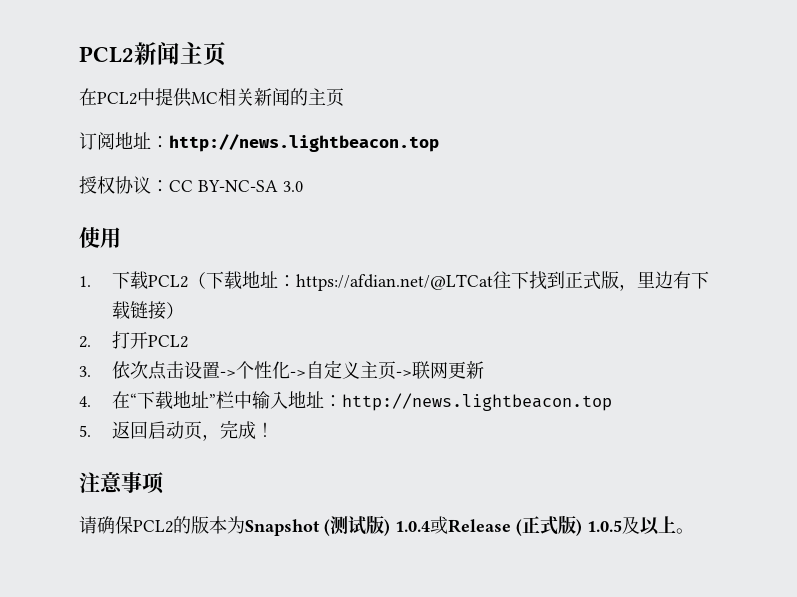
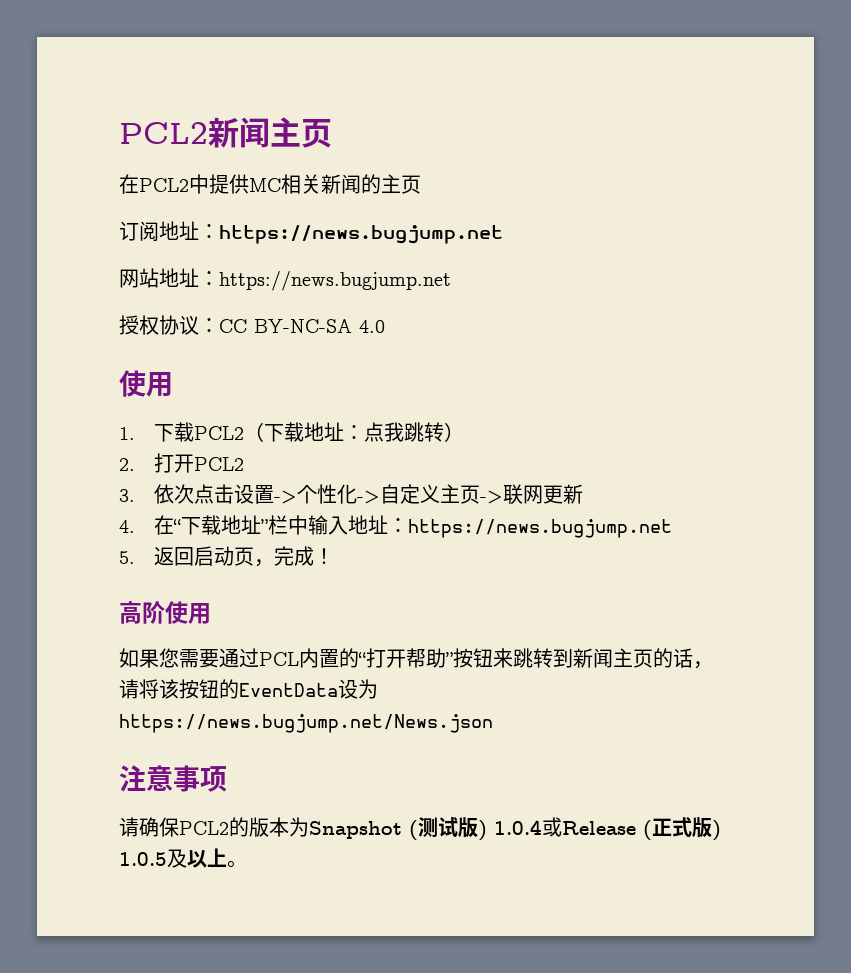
[169,134,439,152] http://news.lightbeacon.top -> [219,225,503,244] [119,268,451,291] https://news.bugjump.net // 网站地址：https://news.bugjump.net
[283,181,303,192] 3.0 -> [359,320,385,333] 4.0
[295,271,709,291] [111,301,166,320] https://afdian.net/@LTCat往下找到正式版，里边有下载链接 -> [364,422,445,442] 点我跳转
[341,393,612,411] http://news.lightbeacon.top -> [408,519,673,538] https://news.bugjump.net
(274, 429) none -> [119,601,211,624] [119,648,713,669] [119,679,378,699] [119,714,493,733] // 高阶使用 // 如果您需要通过PCL内置的“打开帮助”按钮来跳转到新闻主页的话，请将该按钮的EventData设为https://news.bugjump.net/News.json

